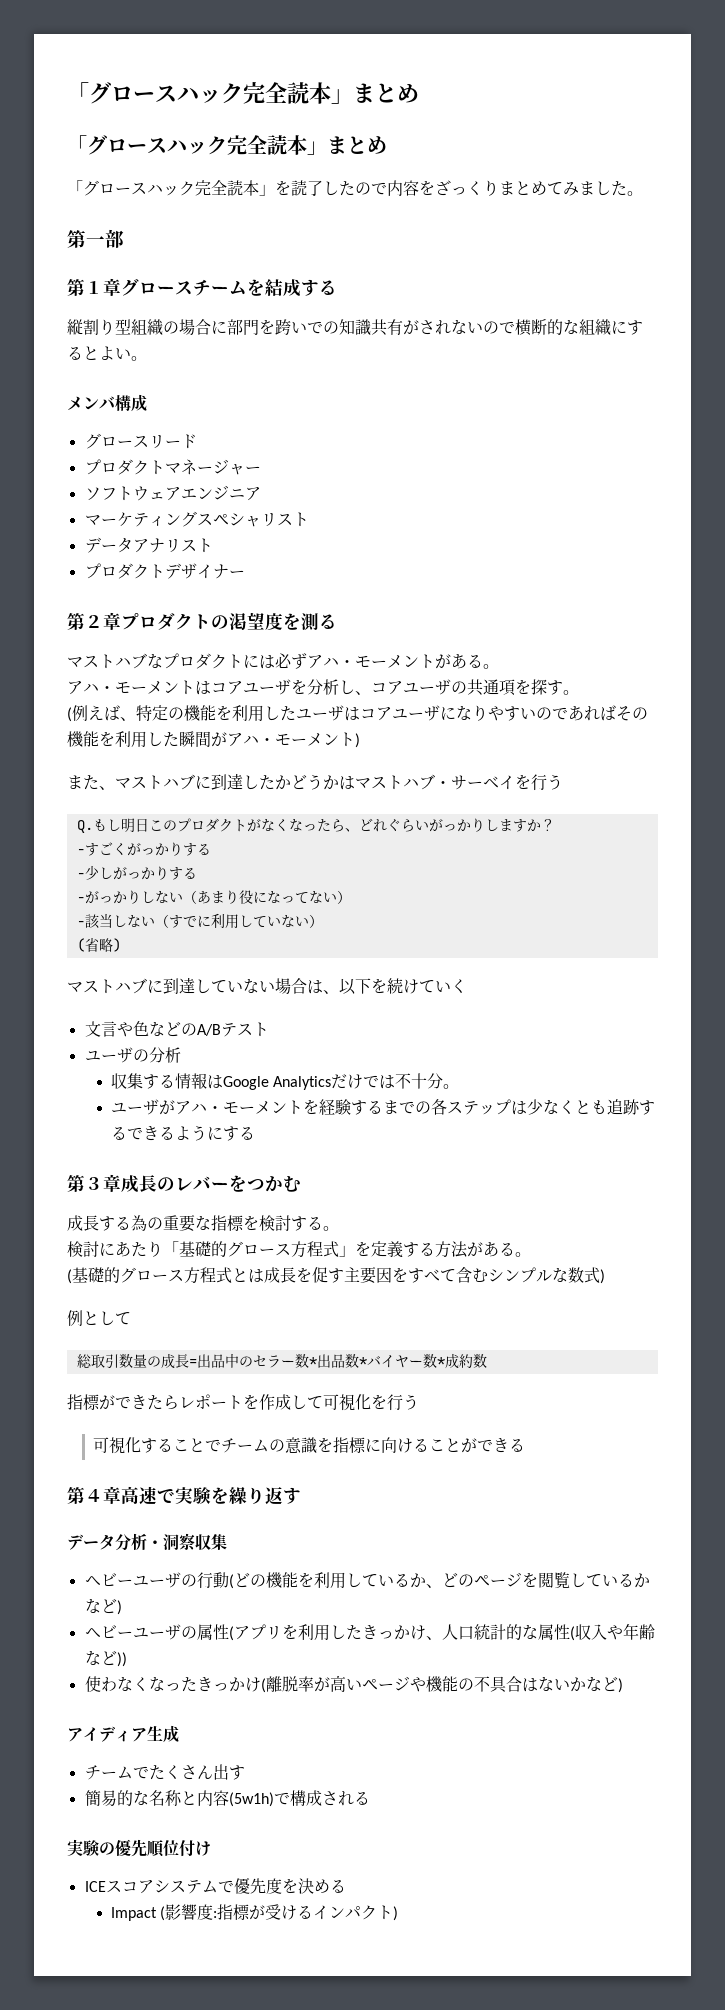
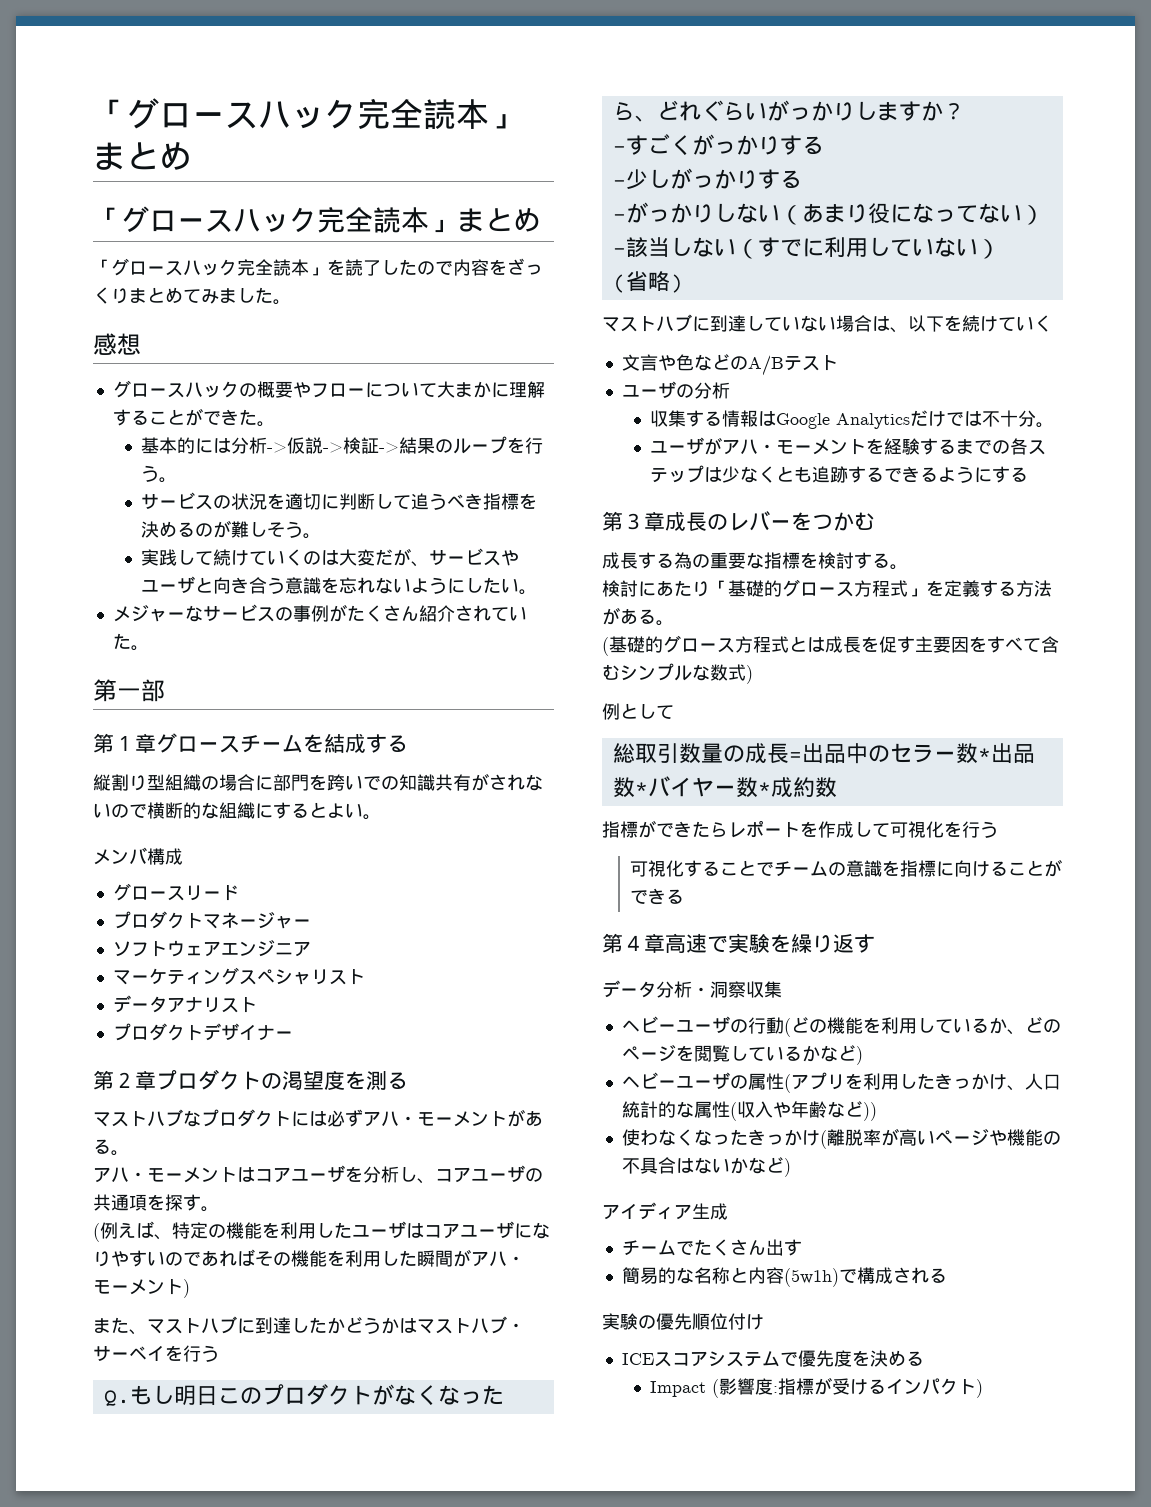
(643, 193) none -> [93,333,141,355] [112,380,545,398] [112,408,275,427] [141,436,544,454] [141,465,178,483] [141,492,538,510] [141,520,322,539] [141,548,520,567] [141,576,538,595] [112,604,527,622] [112,633,149,651] // 感想 // グロースハックの概要やフローについて大まかに理解することができた。 // 基本的には分析->仮説->検証->結果のループを行う。 // サービスの状況を適切に判断して追うべき指標を決めるのが難しそう。 // 実践して続けていくのは大変だが、サービスやユーザと向き合う意識を忘れないようにしたい。 // メジャーなサービスの事例がたくさん紹介されていた。

